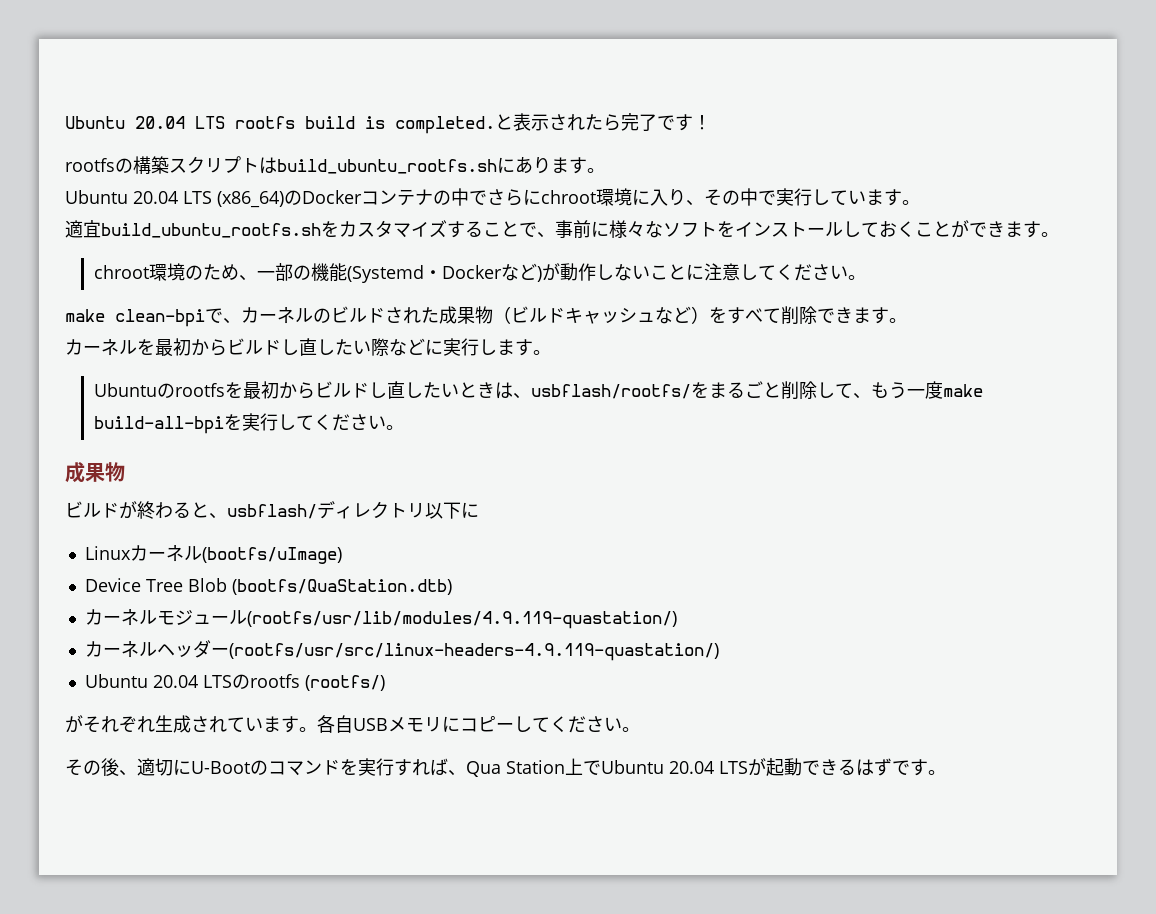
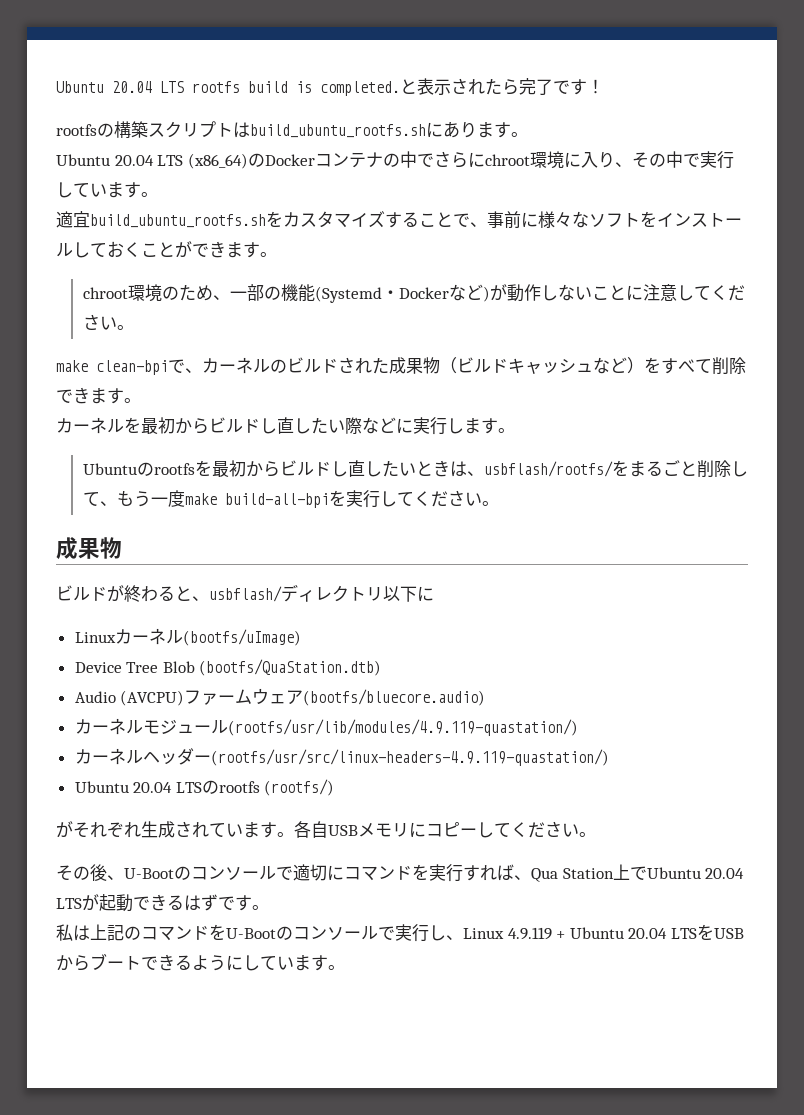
(452, 587) none -> [74,688,486,706] // Audio (AVCPU)ファームウェア(bootfs/bluecore.audio)
[137,758,268,776] 適切にU-Bootの -> [124,864,344,881] U-Bootのコンソールで適切に
(946, 772) none -> [56,924,744,942] [56,953,345,971] // 私は上記のコマンドをU-Bootのコンソールで実行し、Linux 4.9.119 + Ubuntu 20.04 LTSをUSBからブートできるようにしています。

